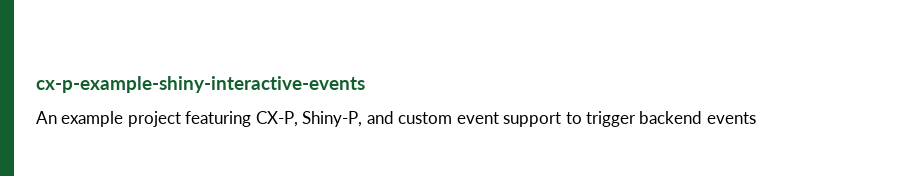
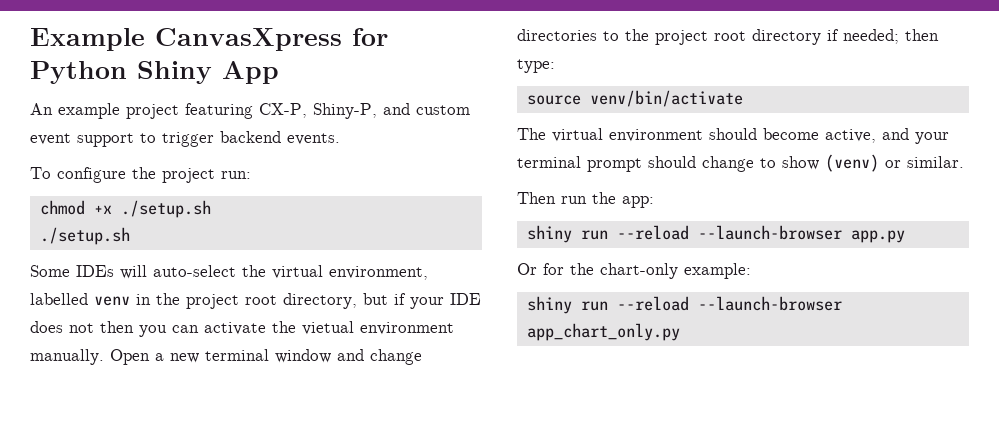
[36,76,365,93] cx-p-example-shiny-interactive-events -> [30,28,388,51] [30,61,279,84] Example CanvasXpress for Python Shiny App
[706,112,756,124] events -> [287,133,340,145] [30,167,251,183] [39,200,211,218] [39,227,130,245] [30,265,428,280] [30,293,481,309] [30,321,454,337] [30,349,422,365] [517,29,939,45] [517,59,555,73] [526,90,743,107] [517,128,949,144] [517,154,964,172] [517,192,654,208] [526,225,905,243] [517,263,751,279] [526,296,842,314] [526,323,680,341] events. // To configure the project run: // chmod +x ./setup.sh // ./setup.sh // Some IDEs will auto-select the virtual environment, labelled venv in the project root directory, but if your IDE does not then you can activate the vietual environment manually. Open a new terminal window and change directories to the project root directory if needed; then type: // source venv/bin/activate // The virtual environment should become active, and your terminal prompt should change to show (venv) or similar. // Then run the app: // shiny run --reload --launch-browser app.py // Or for the chart-only example: // shiny run --reload --launch-browser app_chart_only.py

